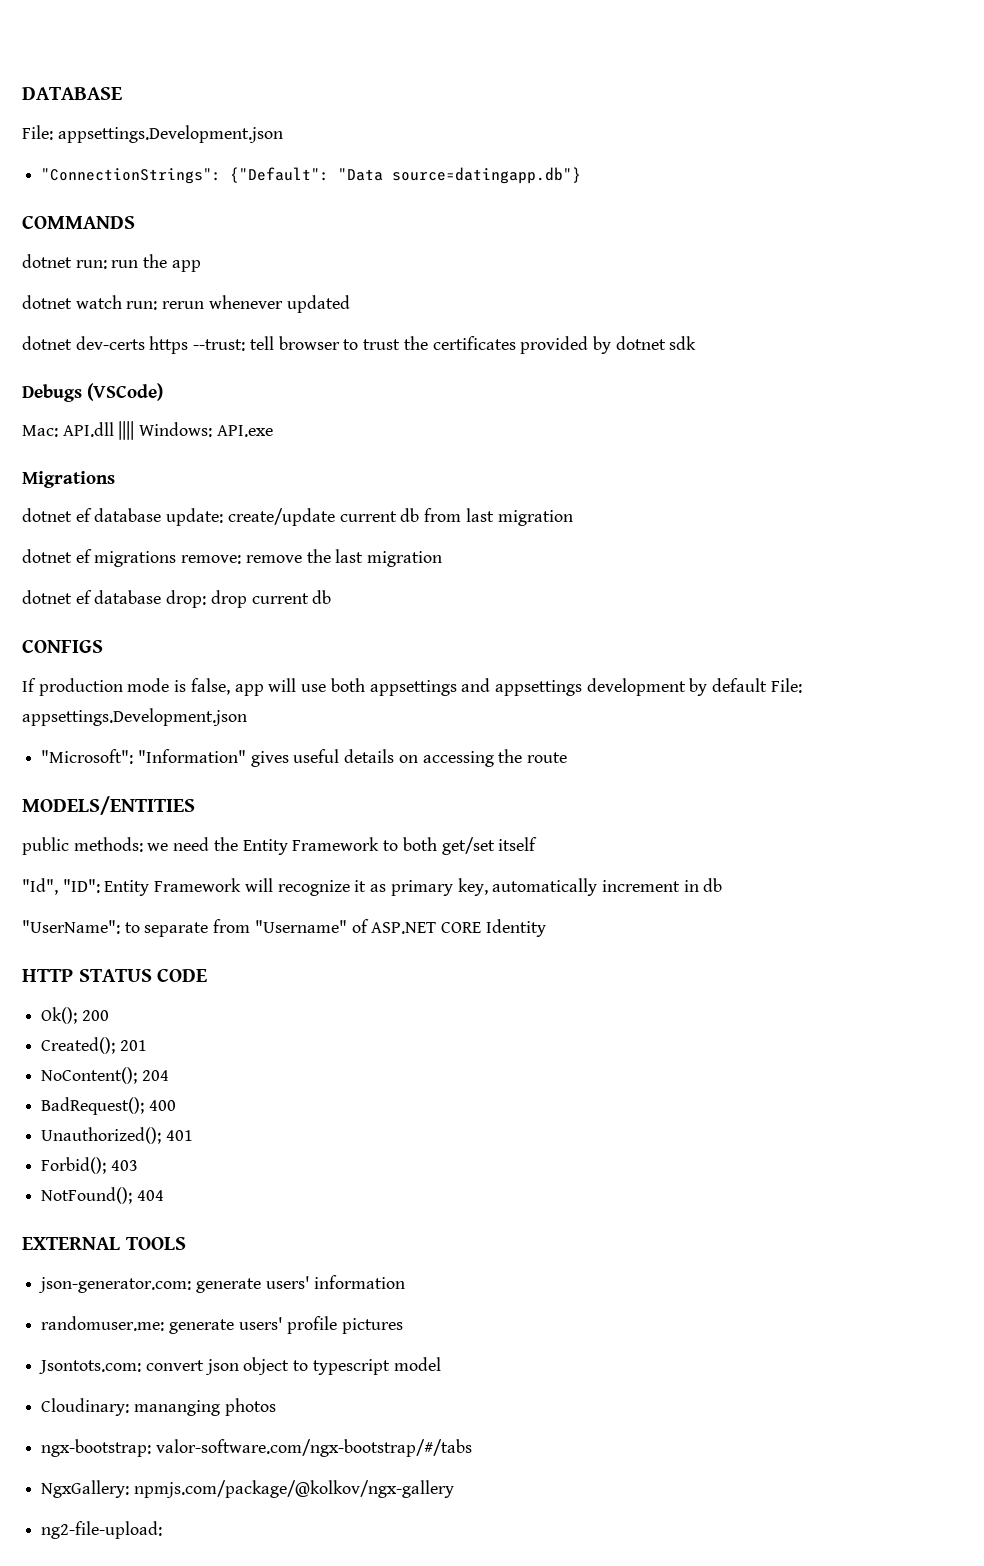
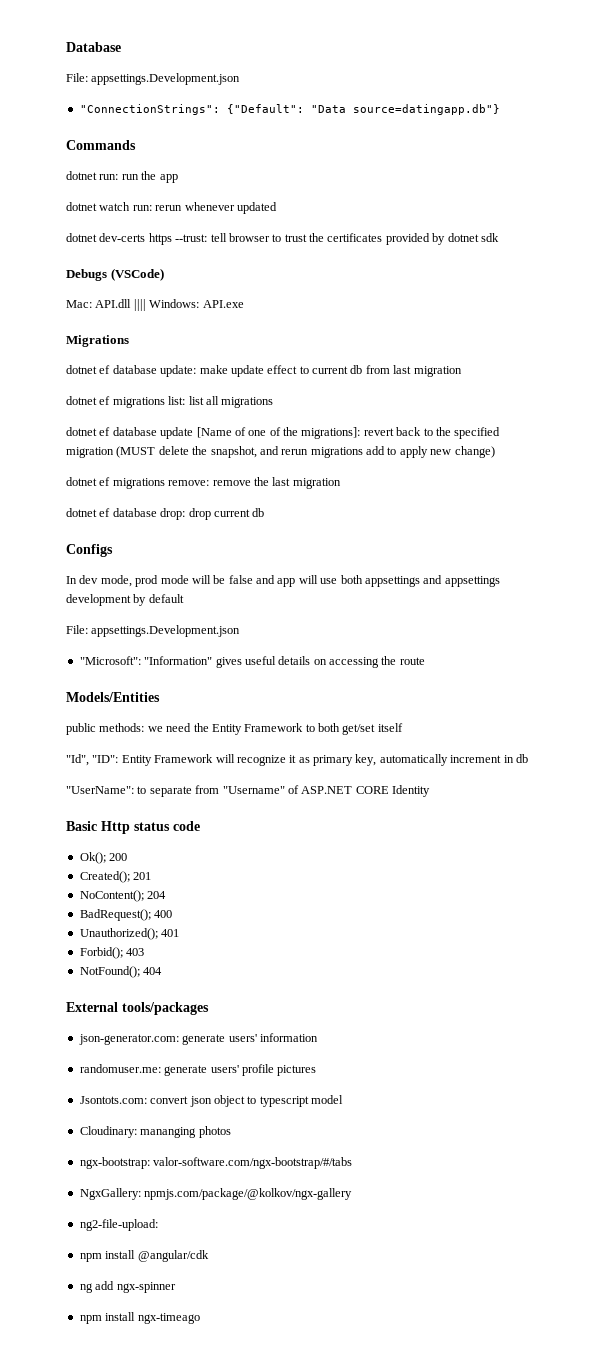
[22,87,122,100] DATABASE -> [66,42,121,52] Database
[22,216,135,229] COMMANDS -> [66,140,136,150] Commands
[227,508,335,526] create/update -> [199,365,309,377] make update effect to
(573, 518) none -> [66,396,274,408] [66,427,501,439] [66,446,495,458] // dotnet ef migrations list: list all migrations // dotnet ef database update [Name of one of the migrations]: revert back to the specified migration (MUST delete the snapshot, and rerun migrations add to apply new change)
[22,640,103,653] [22,678,230,696] CONFIGS // If production mode is false, -> [66,544,113,557] [66,575,275,587] Configs // In dev mode, prod mode will be false and
(768, 685) none -> (184, 598) //
[22,796,195,815] MODELS/ENTITIES -> [66,692,160,702] Models/Entities
[22,969,208,982] HTTP STATUS CODE -> [66,821,200,834] Basic Http status code
[22,1237,186,1250] EXTERNAL TOOLS -> [66,1002,209,1015] External tools/packages
(163, 1530) none -> [79,1250,209,1262] [79,1281,176,1293] [79,1312,200,1324] // npm install @angular/cdk // ng add ngx-spinner // npm install ngx-timeago

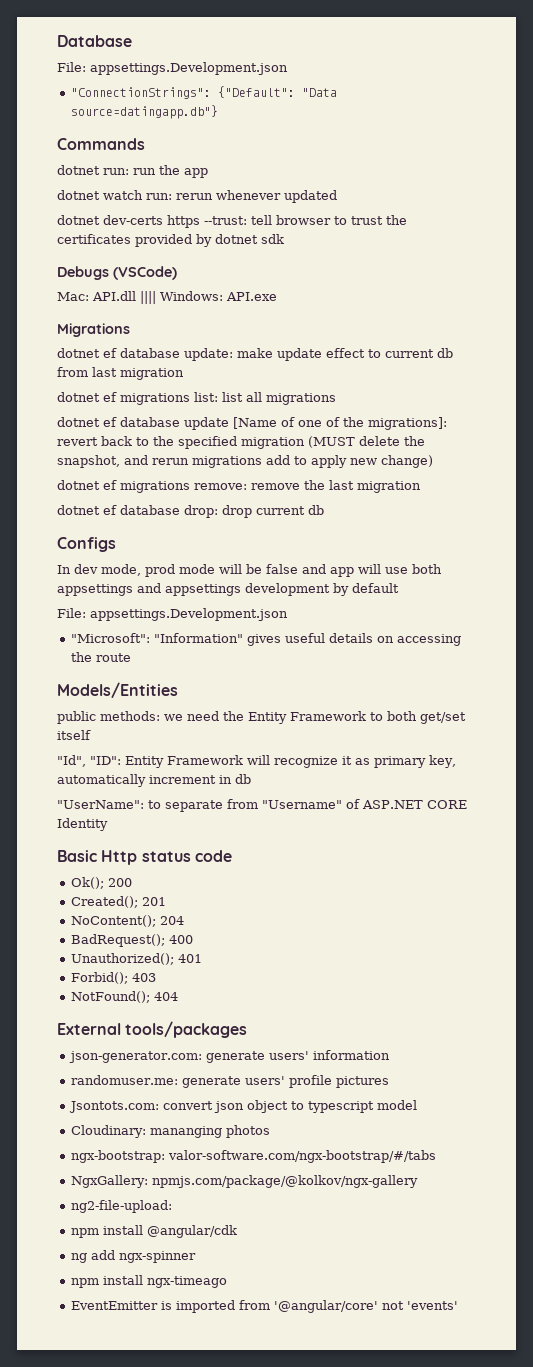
(200, 1318) none -> [70,1300,458,1313] // EventEmitter is imported from '@angular/core' not 'events'

